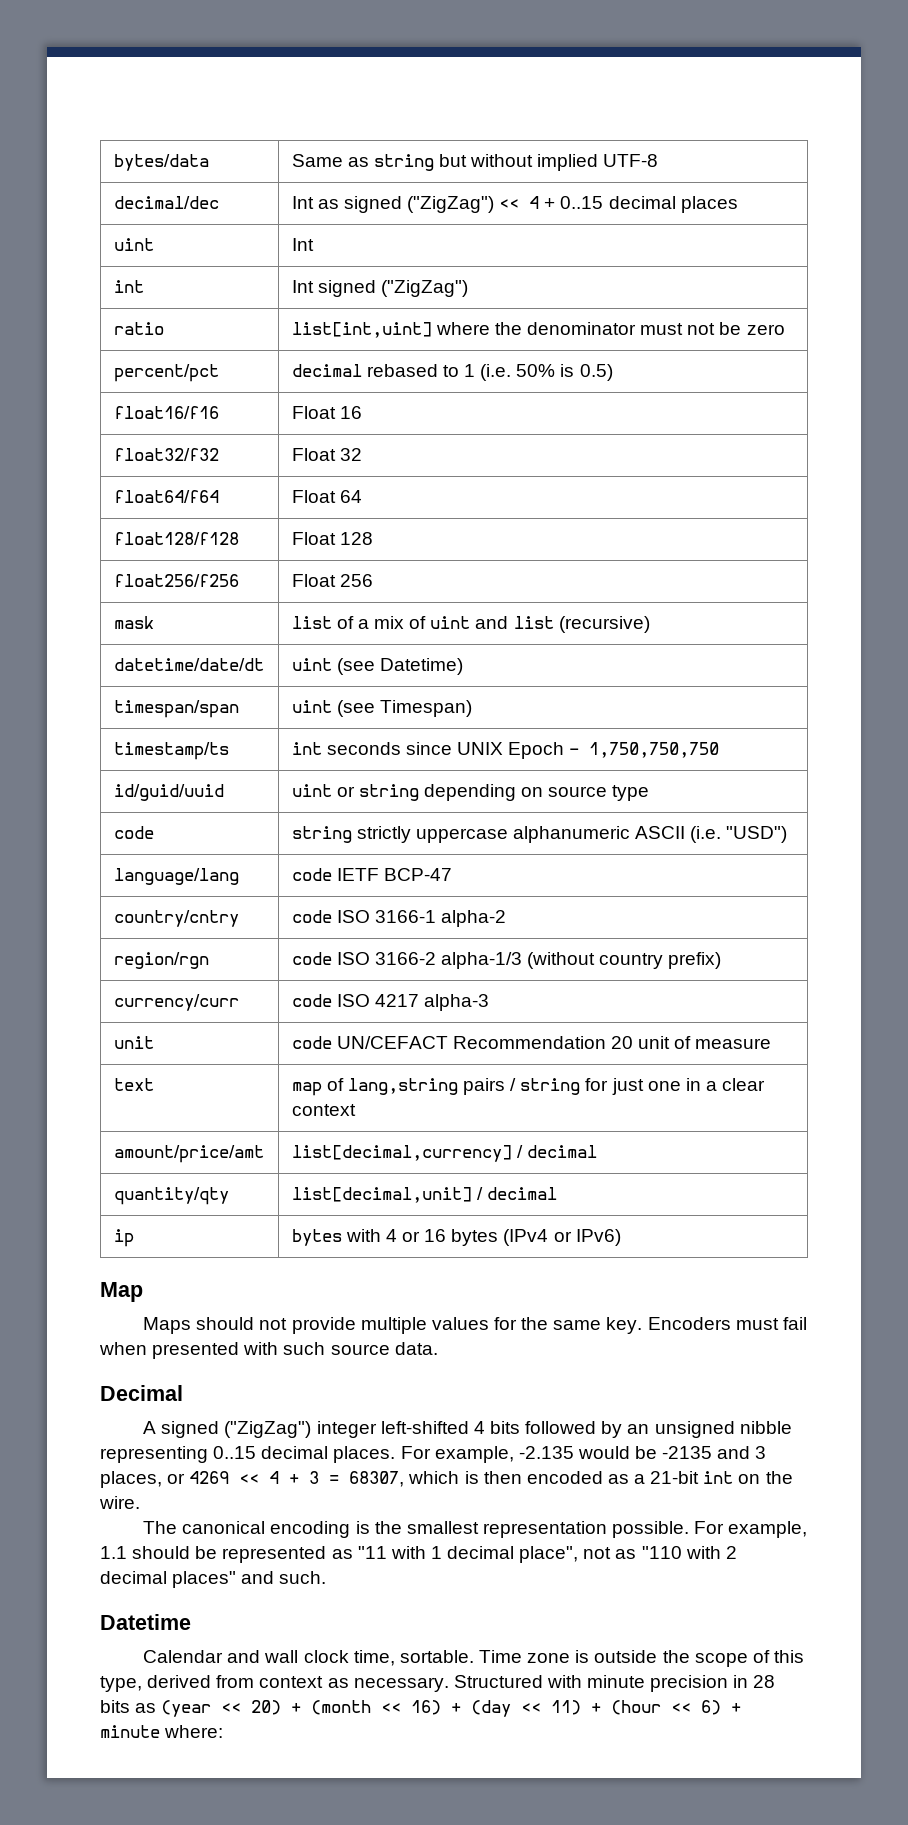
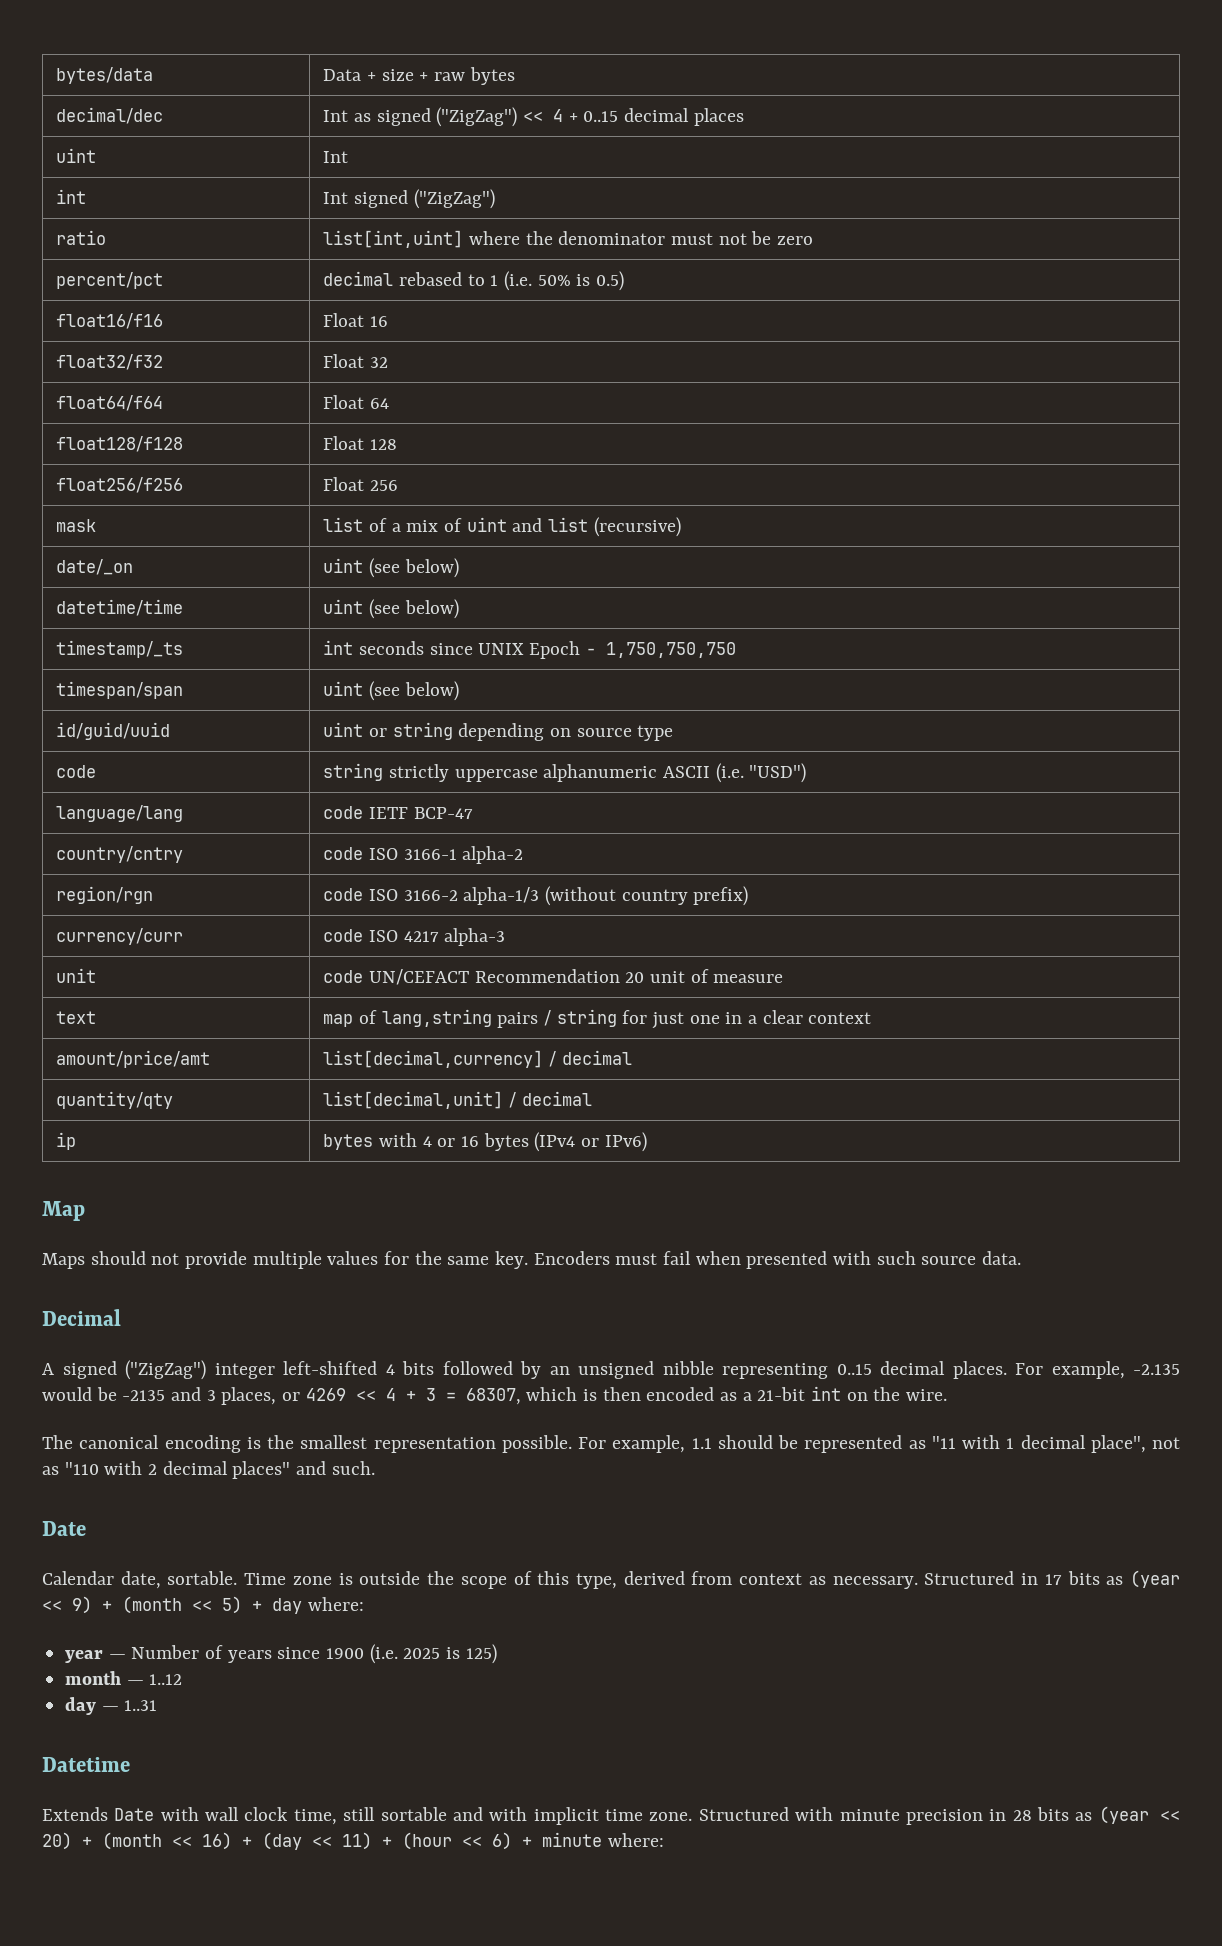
[291,154,659,171] Same as string but without implied UTF-8 -> [323,67,515,85] Data + size + raw bytes
[113,658,264,671] [291,658,463,675] [113,700,239,718] [291,700,472,717] [113,742,229,760] datetime/date/dt | uint (see Datetime) // timespan/span | uint (see Timespan) // timestamp/ts -> [56,559,134,575] [323,558,459,578] [56,599,184,616] [323,599,459,619] [56,640,184,658] date/_on | uint (see below) // datetime/time | uint (see below) // timestamp/_ts
(720, 750) none -> [56,681,184,699] [323,681,459,701] // timespan/span | uint (see below)
[100,1614,191,1630] Datetime -> [42,1521,86,1536] Date
[227,1650,395,1666] and wall clock time, -> [120,1571,161,1589] date,
(543, 1681) none -> [1021,1570,1181,1588] [42,1596,364,1614] [65,1644,497,1664] [65,1671,183,1685] [65,1697,158,1715] [42,1757,130,1772] [42,1807,789,1825] in 17 bits as (year << 9) + (month << 5) + day where: // year — Number of years since 1900 (i.e. 2025 is 125) // month — 1..12 // day — 1..31 // Datetime // Extends Date with wall clock time, still sortable and with implicit time zone. Structured

